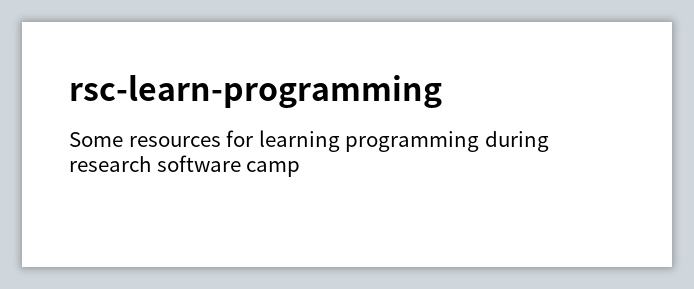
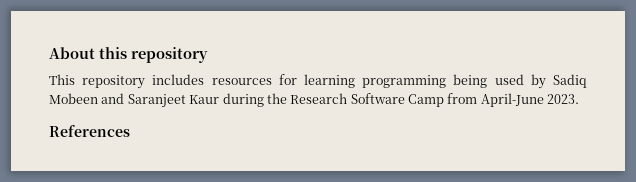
[69,75,442,109] [69,130,549,152] [69,155,301,177] rsc-learn-programming // Some resources for learning programming during research software camp -> [49,47,208,63] [49,74,587,89] [49,93,580,108] [49,125,130,137] About this repository // This repository includes resources for learning programming being used by Sadiq Mobeen and Saranjeet Kaur during the Research Software Camp from April-June 2023. // References

